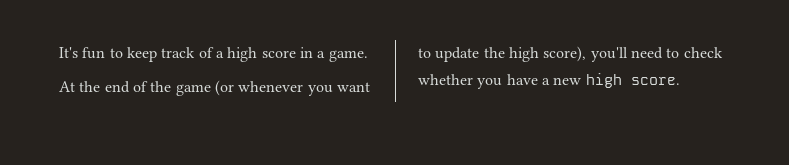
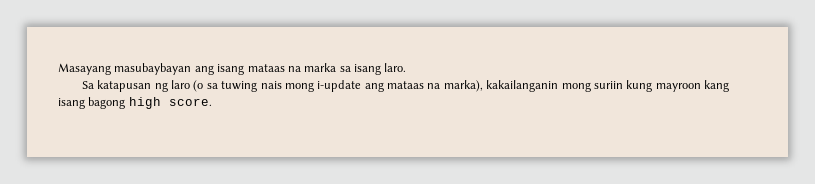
[59,47,368,62] [59,80,370,96] [418,46,723,62] [418,74,582,89] It's fun to keep track of a high score in a game. // At the end of the game (or whenever you want to update the high score), you'll need to check whether you have a new -> [58,63,407,75] [81,80,730,92] [58,97,126,109] Masayang masubaybayan ang isang mataas na marka sa isang laro. // Sa katapusan ng laro (o sa tuwing nais mong i-update ang mataas na marka), kakailanganin mong suriin kung mayroon kang isang bagong

